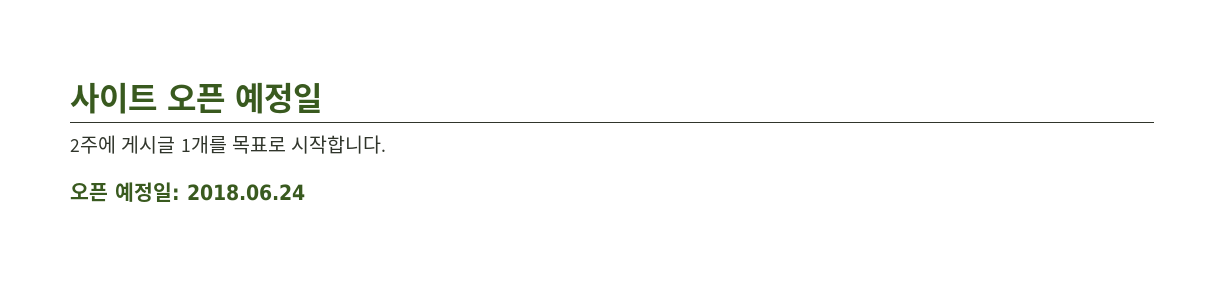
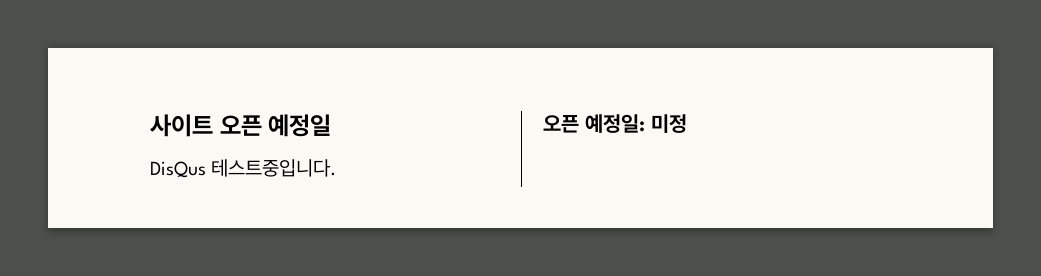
[70,135,387,154] 2주에 게시글 1개를 목표로 시작합니다. -> [150,159,337,178] DisQus 테스트중입니다.
[187,184,305,201] 2018.06.24 -> [651,114,687,133] 미정

